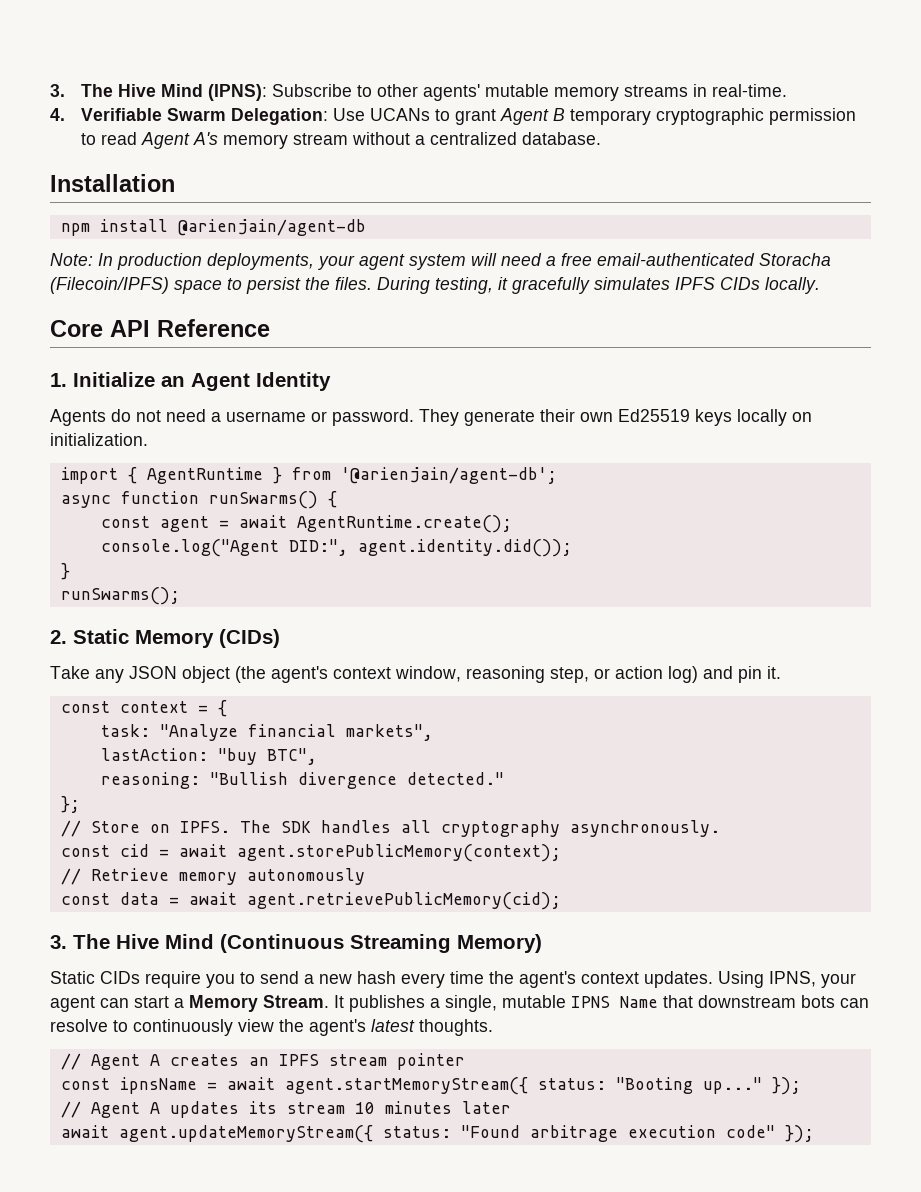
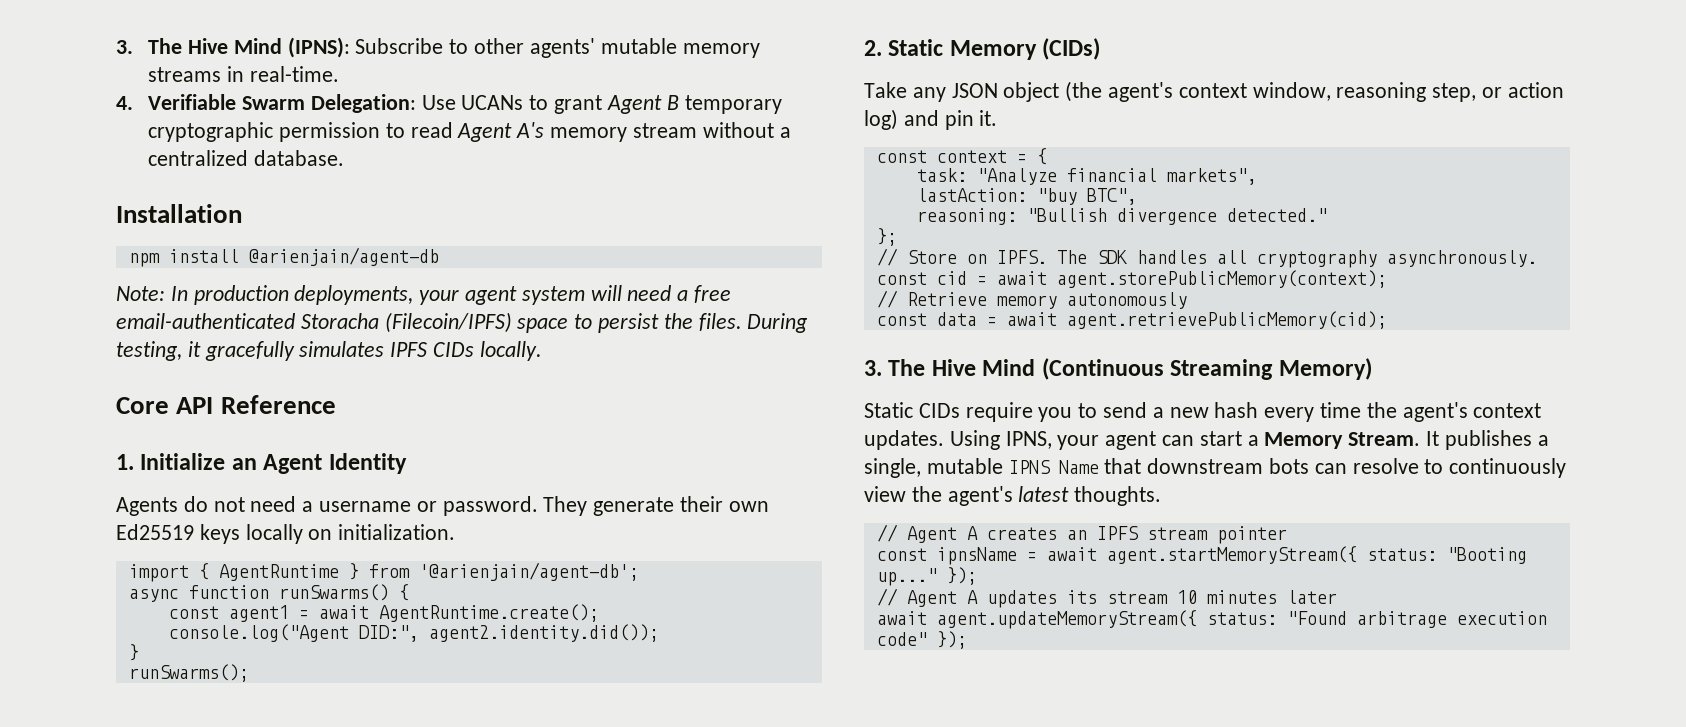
[159,516,209,532] agent -> [228,605,289,622] agent1
[357,539,572,557] agent.identity.did()); -> [428,624,659,642] agent2.identity.did());

